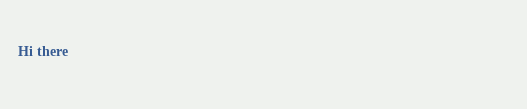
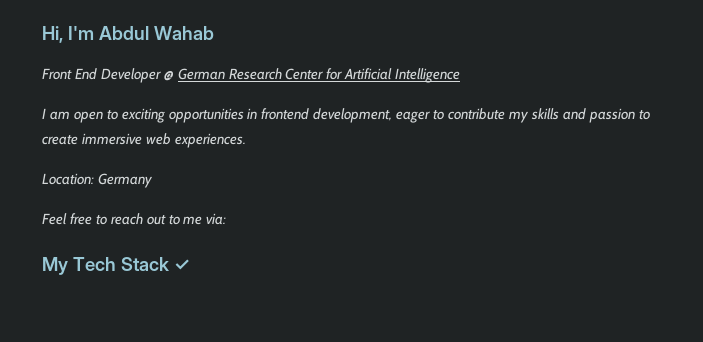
[18,46,68,56] Hi there -> [42,26,214,43] [42,68,461,83] [42,108,650,123] [42,133,246,148] [42,173,153,188] [42,213,227,225] [42,257,190,275] Hi, I'm Abdul Wahab // Front End Developer @ German Research Center for Artificial Intelligence // I am open to exciting opportunities in frontend development, eager to contribute my skills and passion to create immersive web experiences. // Location: Germany // Feel free to reach out to me via: // My Tech Stack ✓

